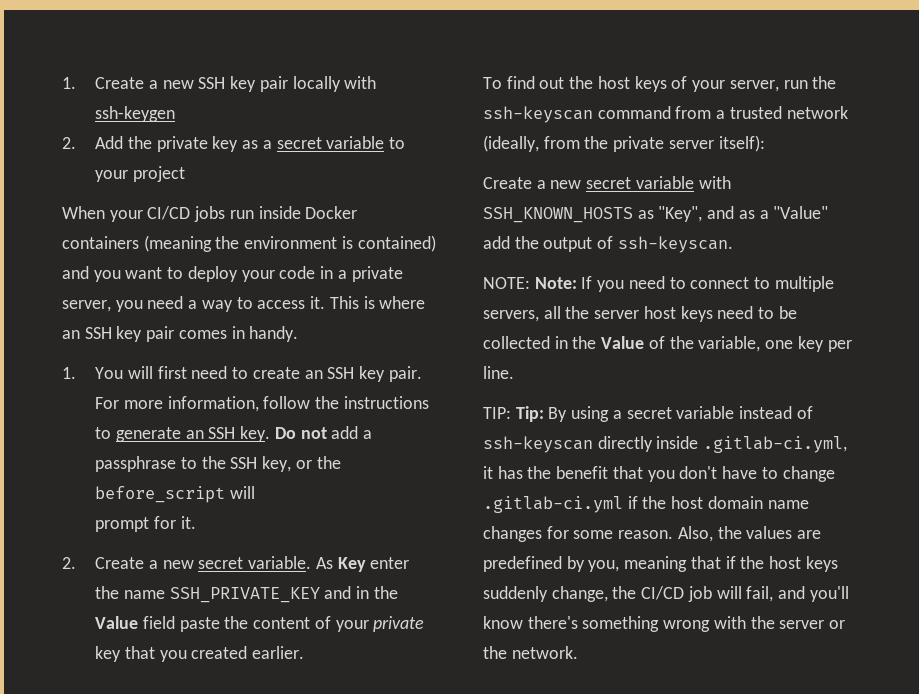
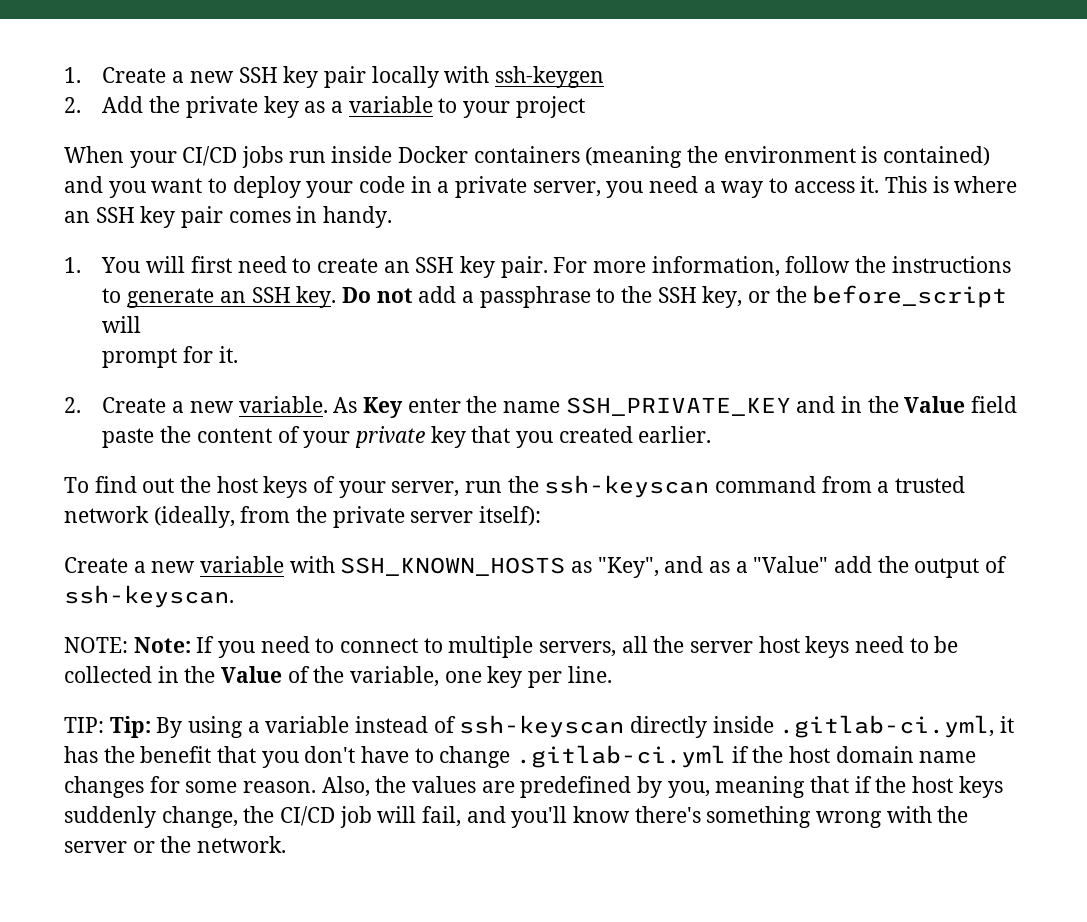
[276,137,322,149] secret -> (343, 107) none
[198,557,244,569] secret -> (234, 407) none
[586,177,632,189] secret -> (196, 567) none
[626,407,672,419] secret -> (260, 727) none

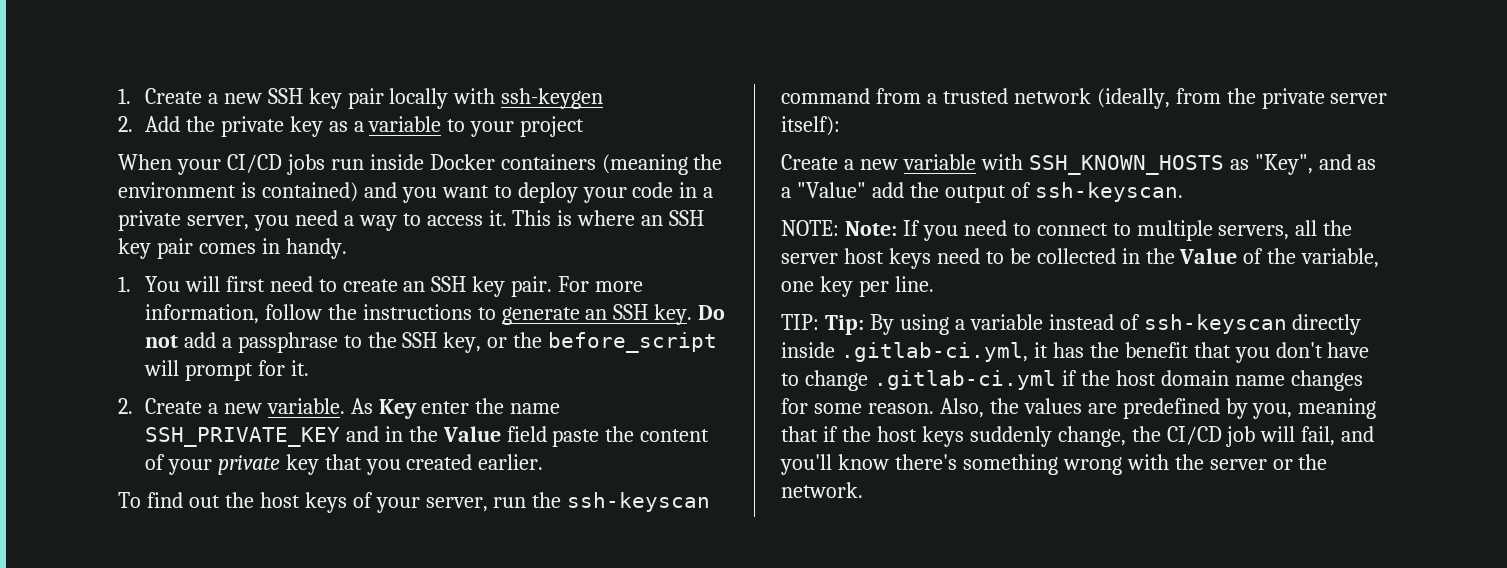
(142, 324) // -> (179, 368) none

